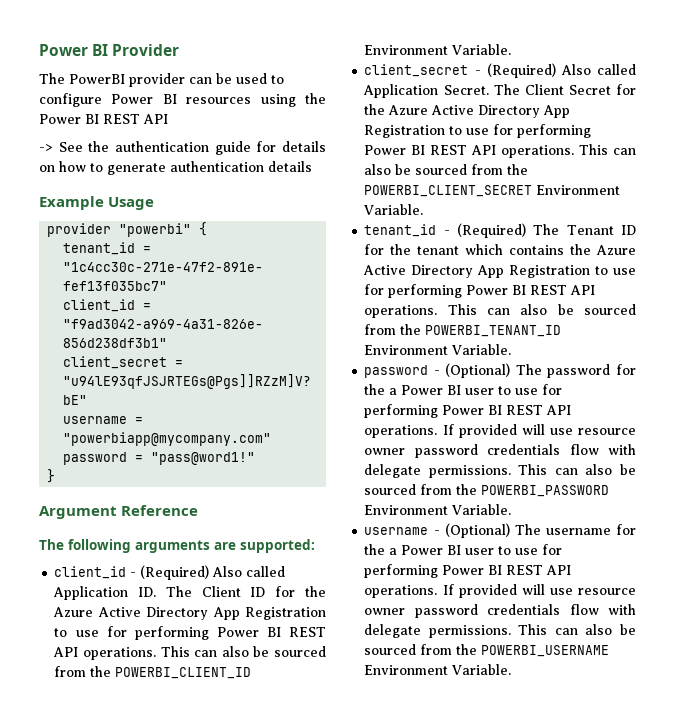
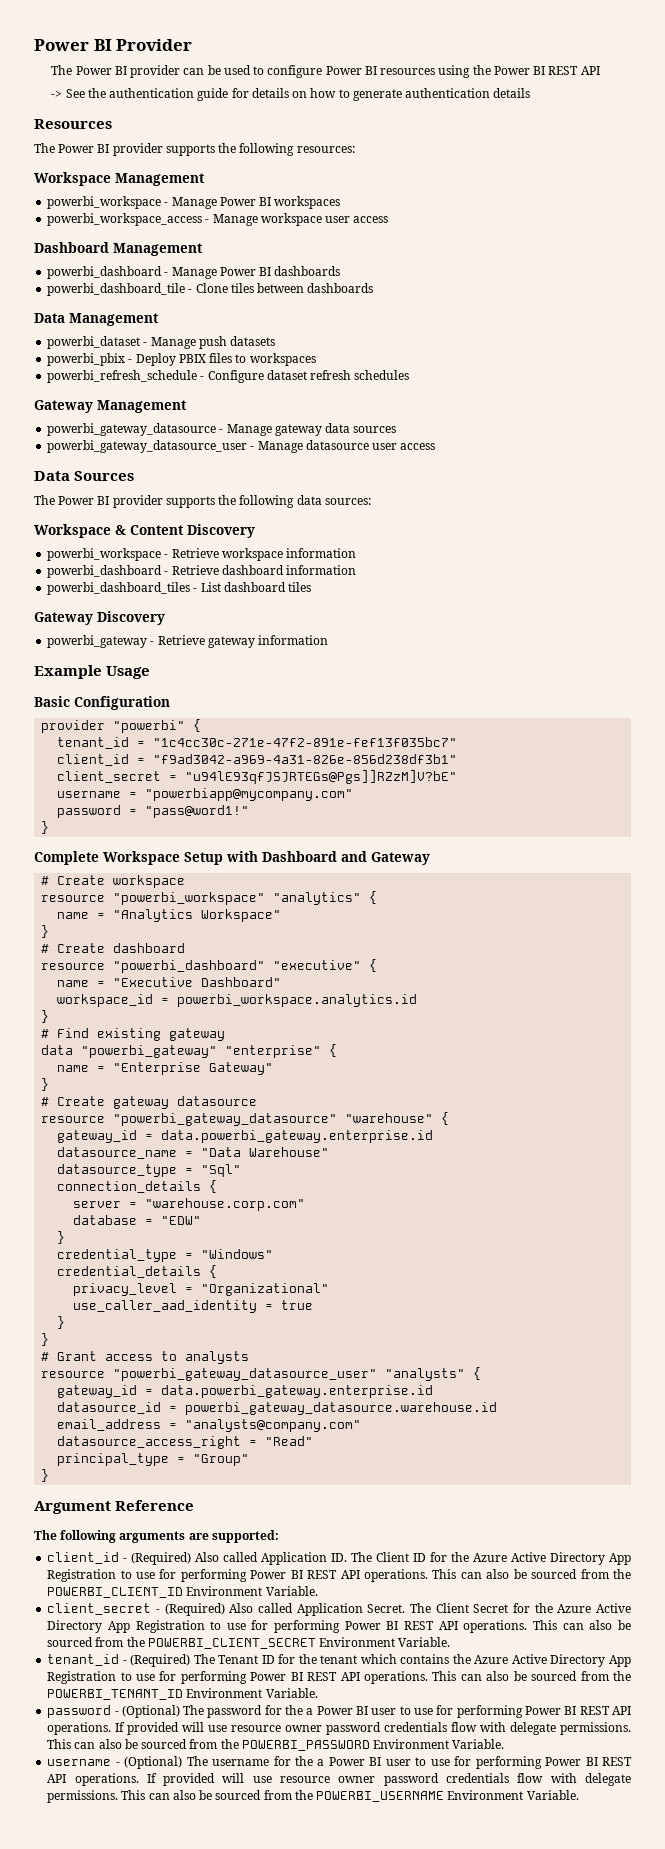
[69,74,125,84] PowerBI -> [75,66,127,75] Power BI
(312, 166) none -> [34,119,112,129] [34,143,355,156] [34,172,205,186] [47,196,341,209] [47,213,389,226] [34,242,203,256] [47,266,341,279] [47,283,374,296] [34,313,159,326] [47,336,276,349] [47,353,316,366] [47,370,410,383] [34,400,187,413] [47,423,397,436] [47,440,436,453] [34,471,135,481] [34,495,371,508] [34,524,255,538] [47,548,357,561] [47,565,357,578] [47,582,312,595] [34,611,165,625] [47,635,329,648] // Resources // The Power BI provider supports the following resources: // Workspace Management // powerbi_workspace - Manage Power BI workspaces // powerbi_workspace_access - Manage workspace user access // Dashboard Management // powerbi_dashboard - Manage Power BI dashboards // powerbi_dashboard_tile - Clone tiles between dashboards // Data Management // powerbi_dataset - Manage push datasets // powerbi_pbix - Deploy PBIX files to workspaces // powerbi_refresh_schedule - Configure dataset refresh schedules // Gateway Management // powerbi_gateway_datasource - Manage gateway data sources // powerbi_gateway_datasource_user - Manage datasource user access // Data Sources // The Power BI provider supports the following data sources: // Workspace & Content Discovery // powerbi_workspace - Retrieve workspace information // powerbi_dashboard - Retrieve dashboard information // powerbi_dashboard_tiles - List dashboard tiles // Gateway Discovery // powerbi_gateway - Retrieve gateway information
(155, 203) none -> [34,696,170,710] // Basic Configuration
(56, 476) none -> [34,851,430,865] [41,875,186,888] [41,891,378,905] [57,909,282,922] [41,925,50,938] [41,943,186,953] [41,959,378,973] [57,977,282,987] [57,994,418,1007] [41,1010,50,1023] [41,1028,226,1041] [41,1044,338,1058] [57,1062,274,1075] [41,1078,50,1091] [41,1096,258,1109] [41,1112,450,1126] [57,1130,434,1143] [57,1147,330,1159] [57,1164,242,1177] [57,1180,218,1193] [73,1198,306,1211] [73,1215,202,1225] [57,1231,66,1244] [57,1249,274,1262] [57,1265,218,1278] [73,1283,330,1296] [73,1300,314,1313] [57,1316,66,1329] [41,1333,50,1346] [41,1351,250,1364] [41,1367,482,1381] [57,1385,434,1398] [57,1402,498,1415] [57,1419,362,1432] [57,1436,314,1449] [57,1453,250,1466] [41,1469,50,1482] // Complete Workspace Setup with Dashboard and Gateway // # Create workspace // resource "powerbi_workspace" "analytics" { // name = "Analytics Workspace" // } // # Create dashboard // resource "powerbi_dashboard" "executive" { // name = "Executive Dashboard" // workspace_id = powerbi_workspace.analytics.id // } // # Find existing gateway // data "powerbi_gateway" "enterprise" { // name = "Enterprise Gateway" // } // # Create gateway datasource // resource "powerbi_gateway_datasource" "warehouse" { // gateway_id = data.powerbi_gateway.enterprise.id // datasource_name = "Data Warehouse" // datasource_type = "Sql" // connection_details { // server = "warehouse.corp.com" // database = "EDW" // } // credential_type = "Windows" // credential_details { // privacy_level = "Organizational" // use_caller_aad_identity = true // } // } // # Grant access to analysts // resource "powerbi_gateway_datasource_user" "analysts" { // gateway_id = data.powerbi_gateway.enterprise.id // datasource_id = powerbi_gateway_datasource.warehouse.id // email_address = "analysts@company.com" // datasource_access_right = "Read" // principal_type = "Group" // }

